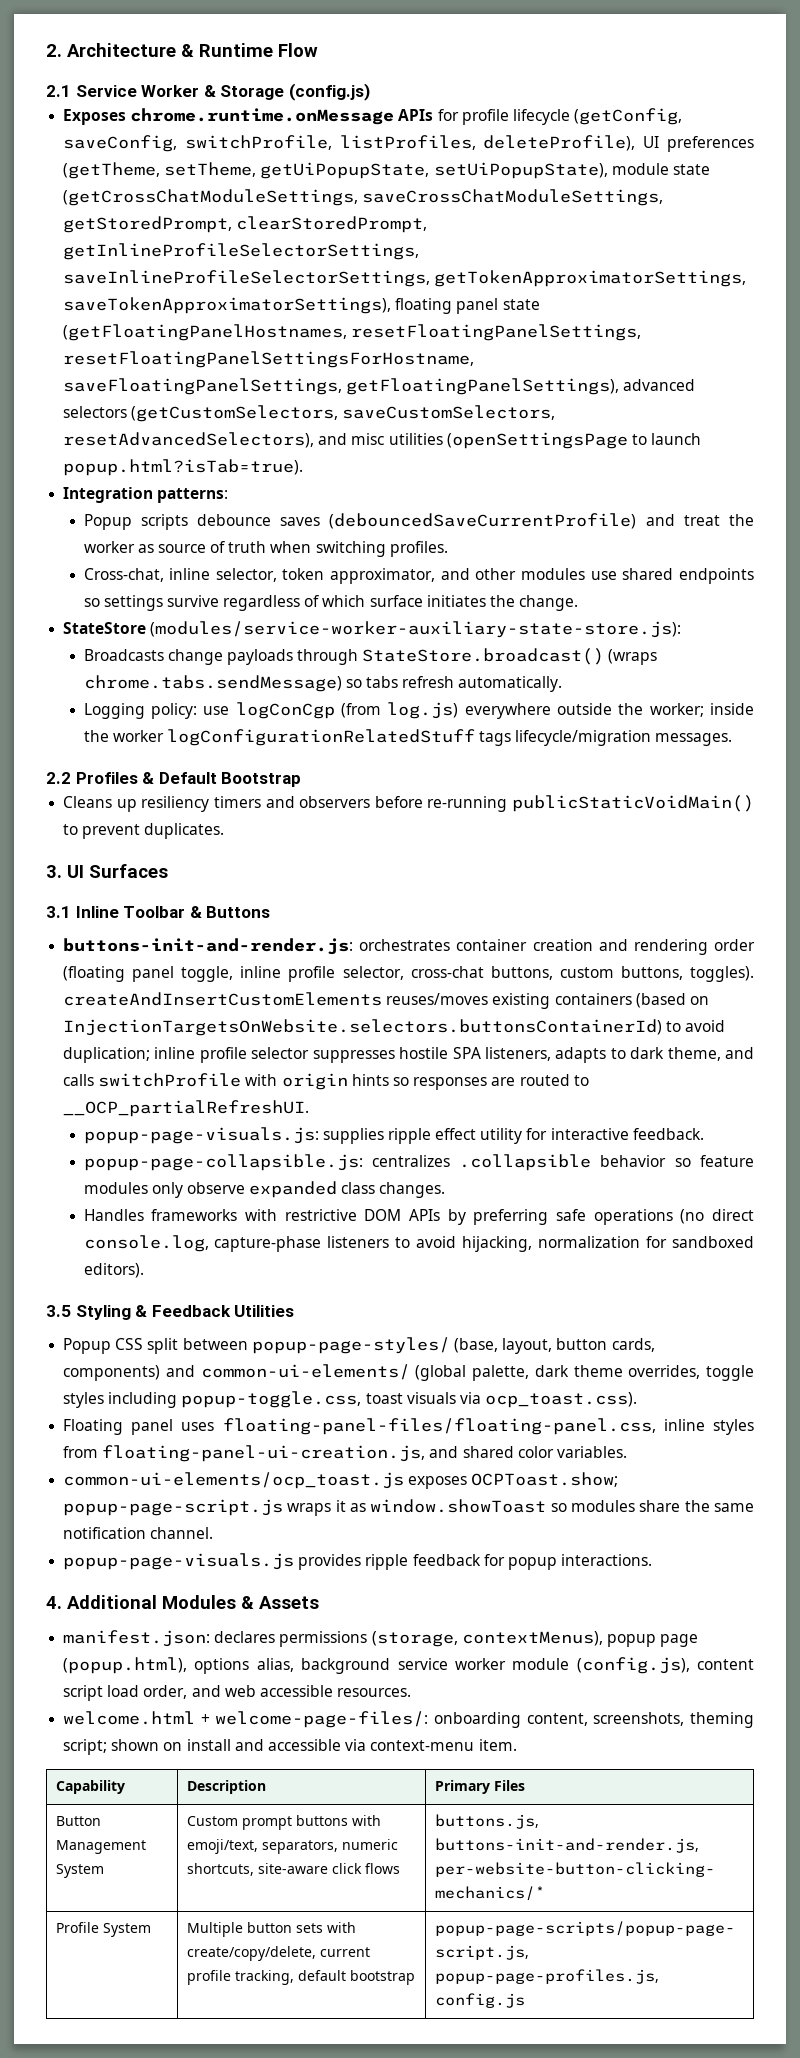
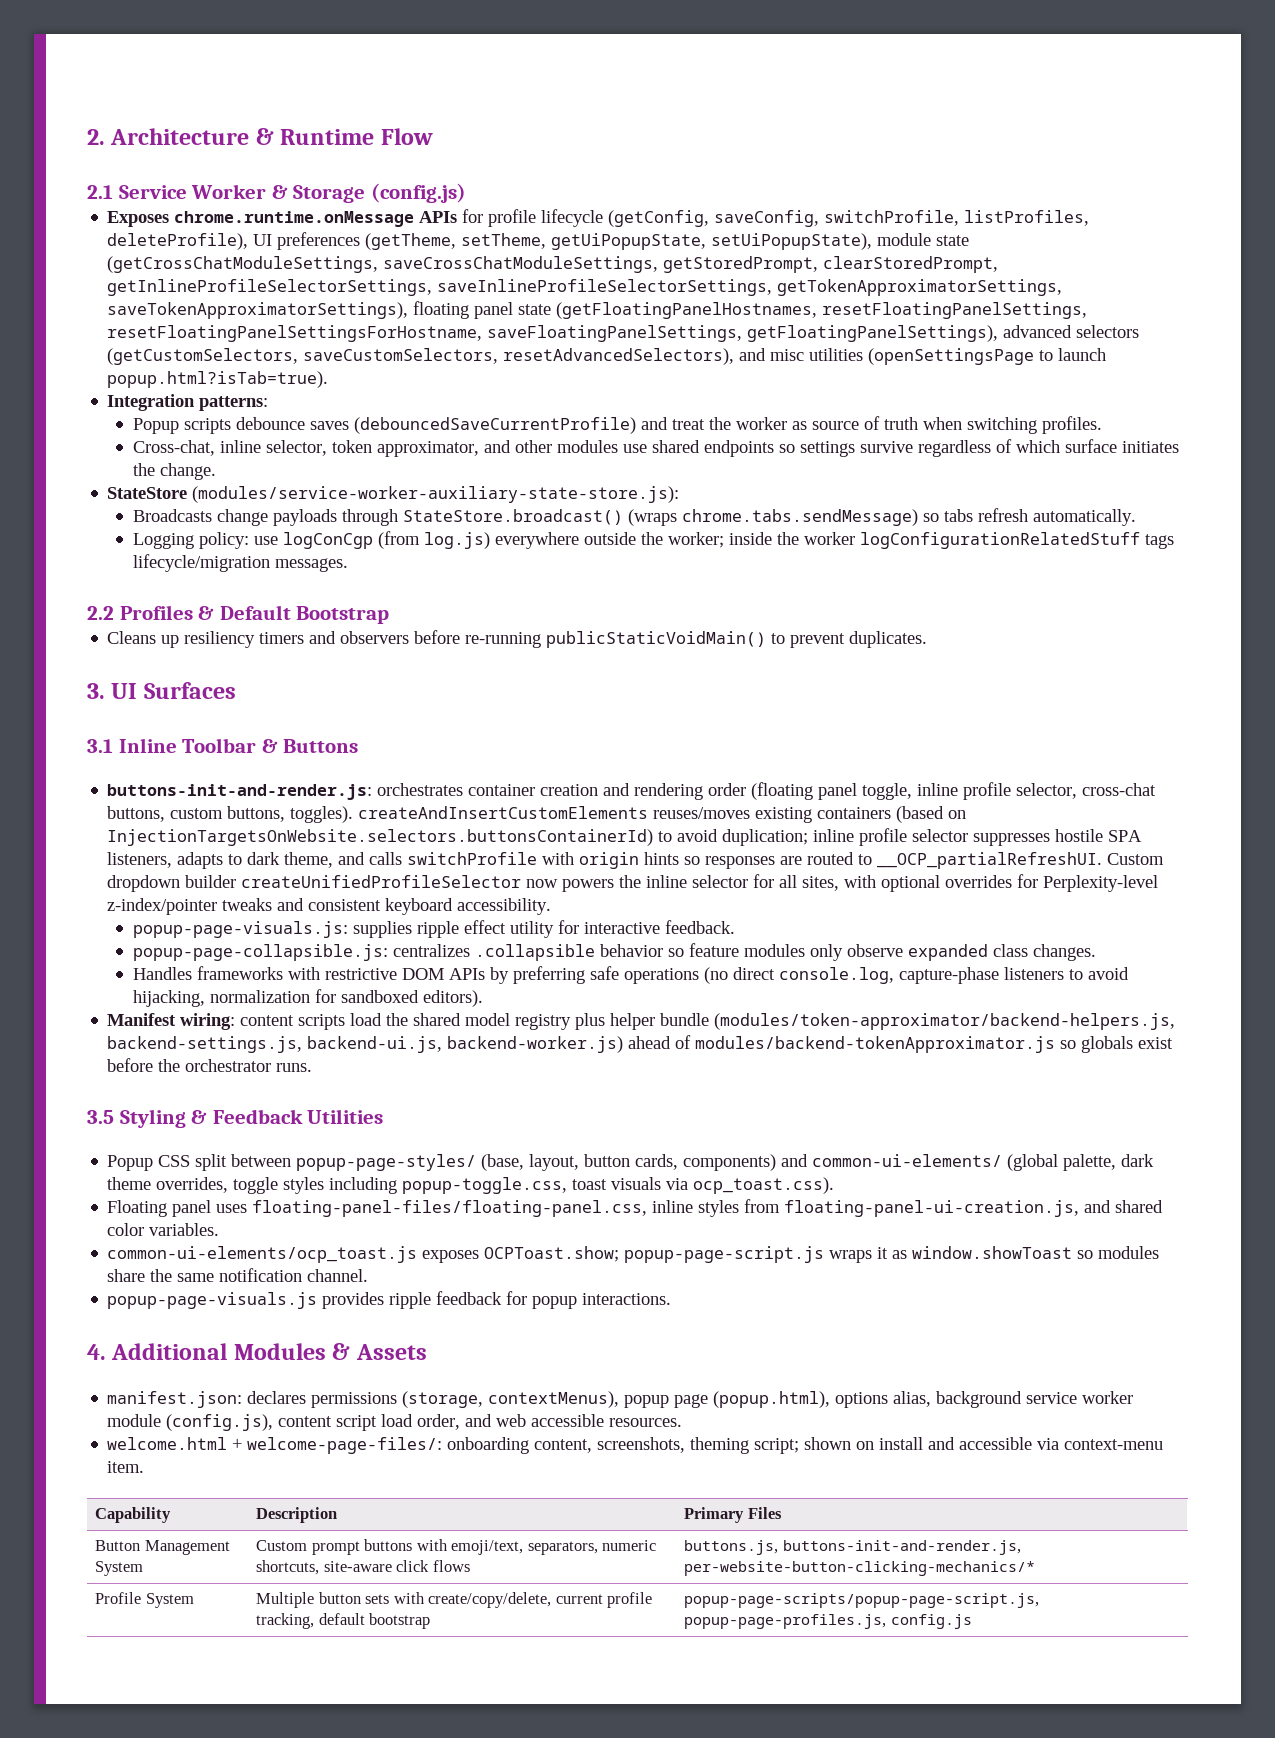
(310, 1108) none -> [1107,853,1165,865] [107,874,1159,892] [107,898,552,915] Custom dropdown builder createUnifiedProfileSelector now powers the inline selector for all sites, with optional overrides for Perplexity-level z-index/pointer tweaks and consistent keyboard accessibility.
(144, 1270) none -> [107,1013,1176,1030] [107,1035,1174,1053] [107,1058,313,1072] // Manifest wiring: content scripts load the shared model registry plus helper bundle (modules/token-approximator/backend-helpers.js, backend-settings.js, backend-ui.js, backend-worker.js) ahead of modules/backend-tokenApproximator.js so globals exist before the orchestrator runs.

